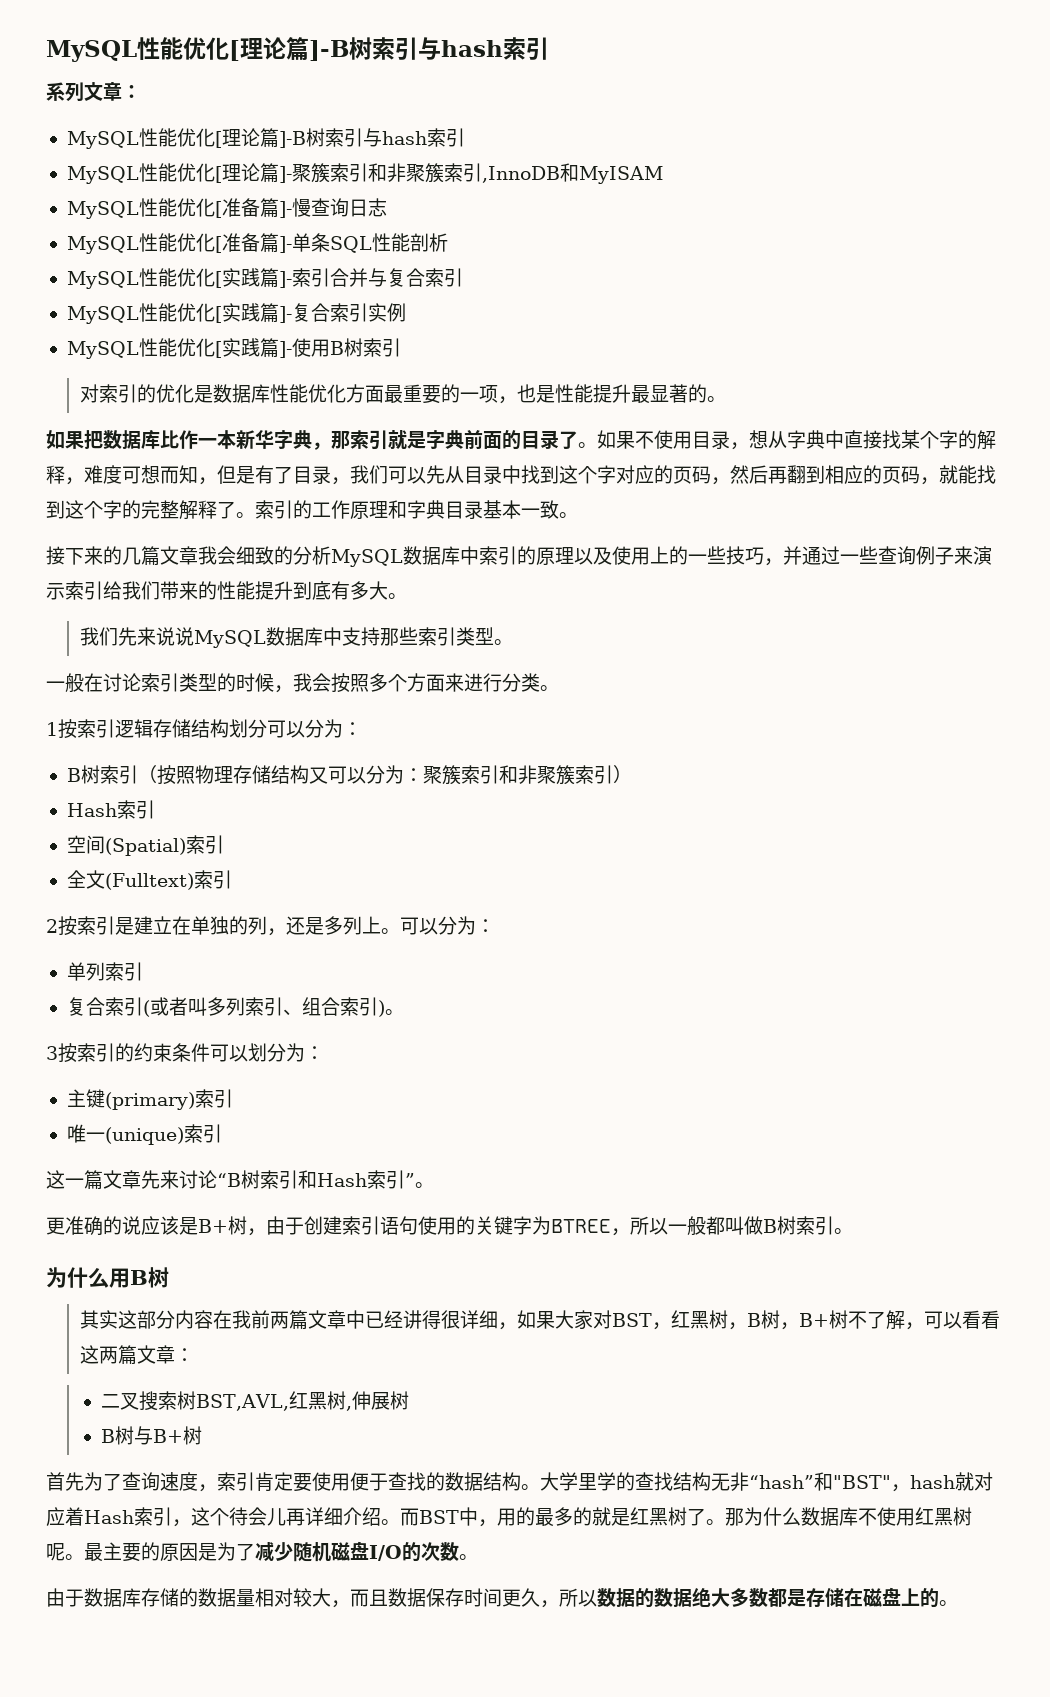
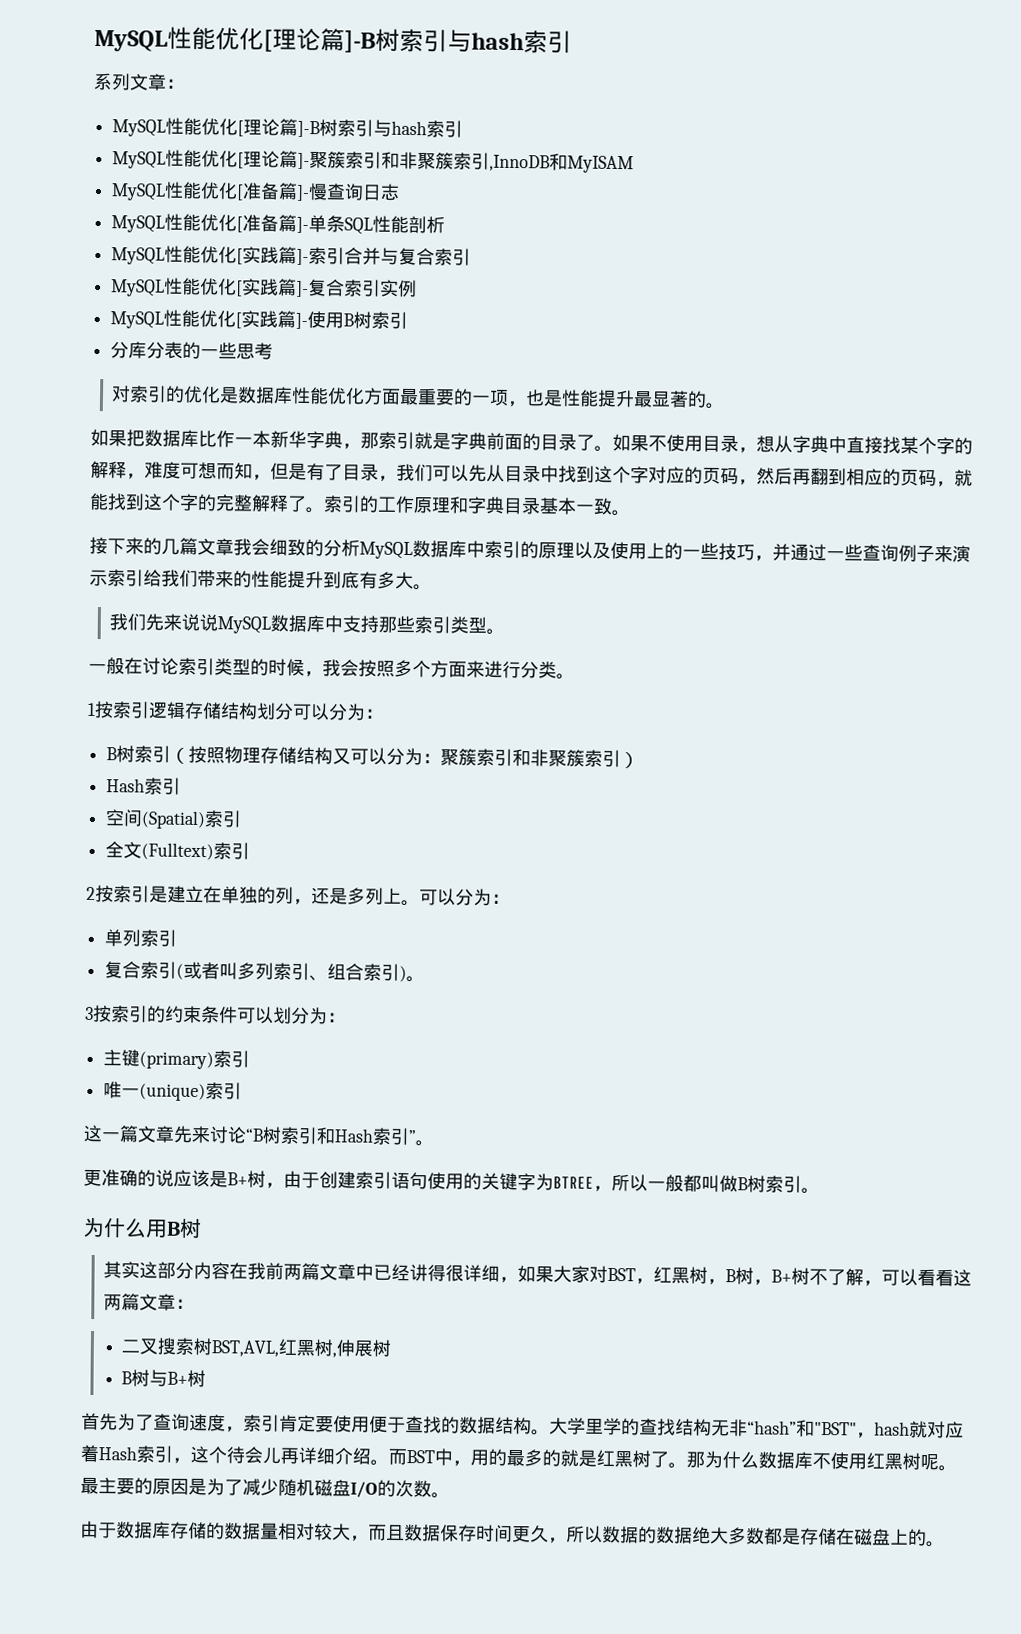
(401, 347) none -> [110,341,274,360] // 分库分表的一些思考

